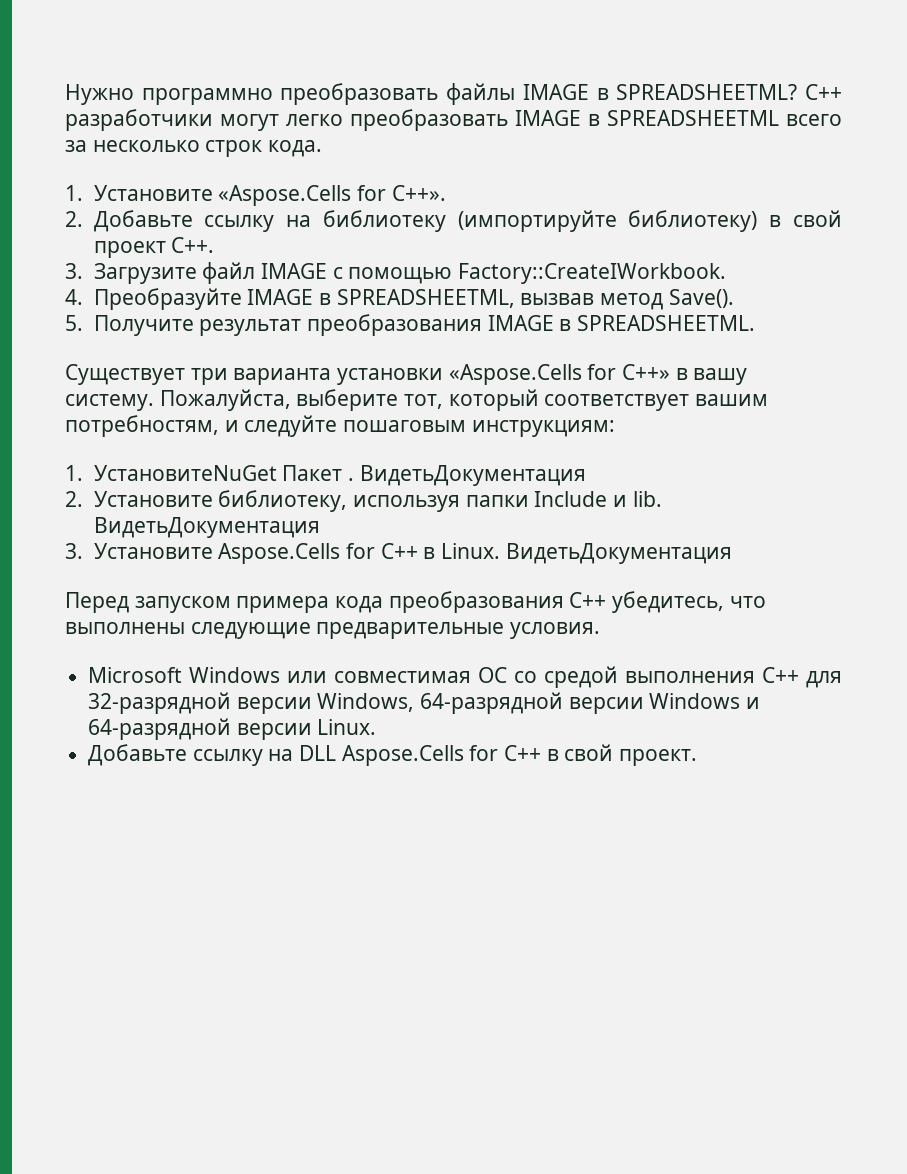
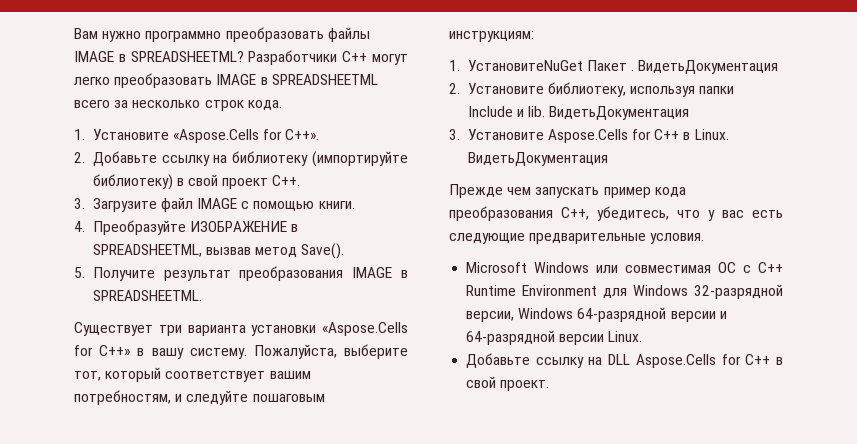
[65,84,134,105] Нужно -> [74,28,142,42] Вам нужно
[805,84,843,100] [65,109,213,131] C++ разработчики -> [248,50,368,65] Разработчики C++
[457,263,726,284] Factory::CreateIWorkbook. -> [318,201,355,209] книги.
[247,289,314,305] IMAGE -> [189,221,287,232] ИЗОБРАЖЕНИЕ
[65,592,330,613] Перед запуском примера -> [449,184,651,198] Прежде чем запускать пример
[569,592,607,608] C++ -> [561,207,589,220] C++,
[65,622,185,634] выполнены -> [708,210,783,221] у вас есть
[514,666,843,688] [88,692,741,714] со средой выполнения C++ для 32-разрядной версии Windows, 64-разрядной версии Windows -> [743,262,783,273] [466,284,783,299] [466,307,716,322] с C++ Runtime Environment для Windows 32-разрядной версии, Windows 64-разрядной версии

